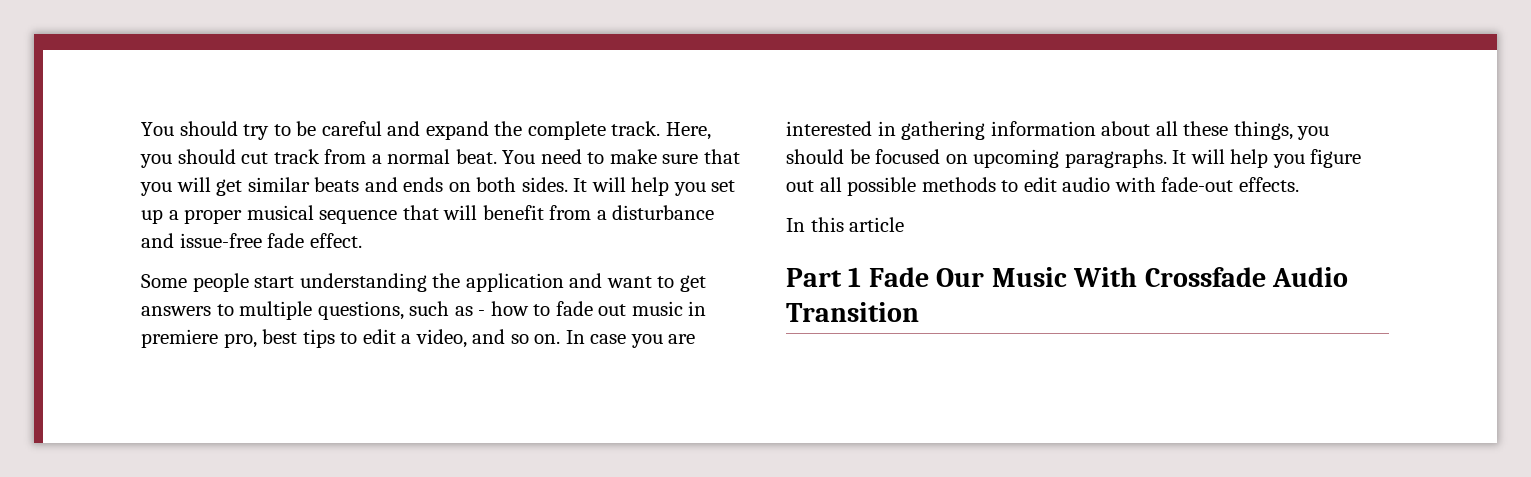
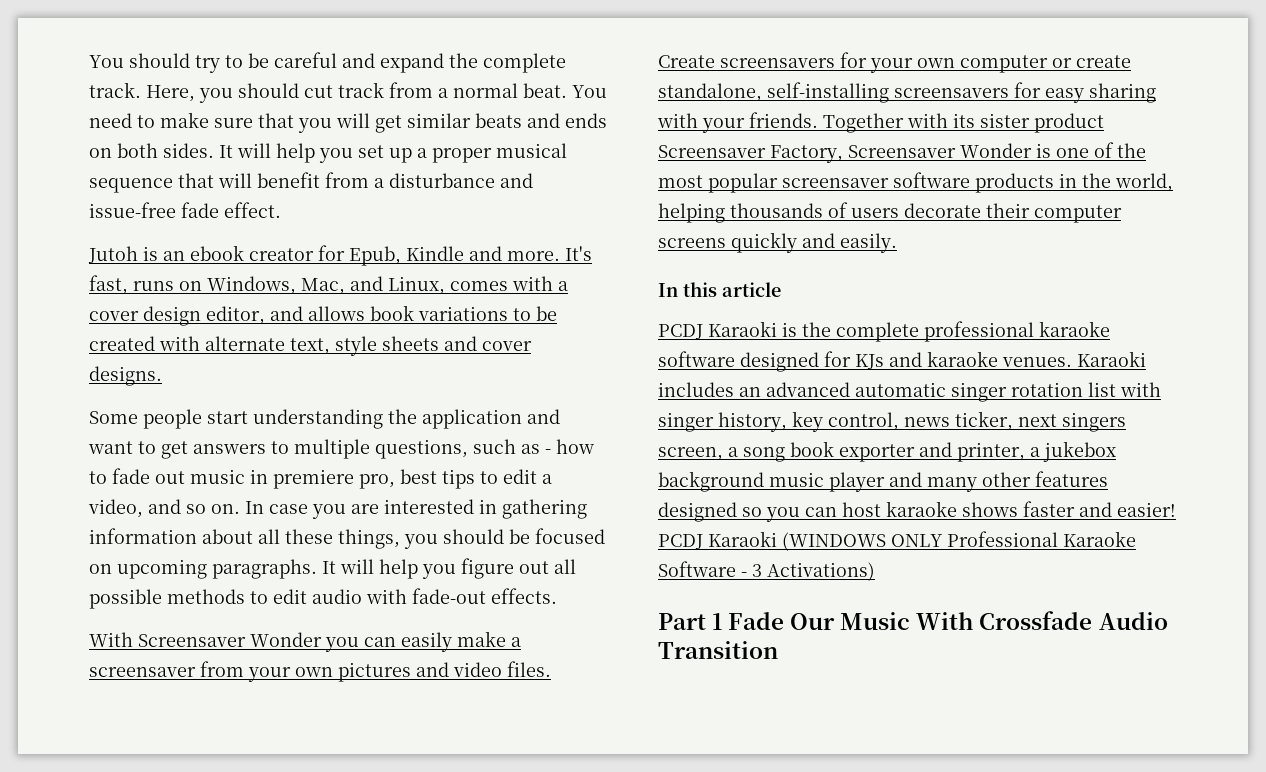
(362, 240) none -> [88,245,592,266] [89,275,568,295] [89,305,557,326] [89,336,532,356] [89,366,162,386] // Jutoh is an ebook creator for Epub, Kindle and more. It's fast, runs on Windows, Mac, and Linux, comes with a cover design editor, and allows book variations to be created with alternate text, style sheets and cover designs.
[786,217,905,232] In this article -> [89,631,521,652] [89,661,551,682] [658,52,1131,73] [658,82,1156,103] [657,112,1104,133] [658,142,1146,163] [658,172,1173,193] [658,202,1122,223] [658,232,897,253] [658,282,781,297] [658,321,1110,342] [658,351,1146,372] [658,382,1161,402] [658,411,1126,432] [658,441,1116,462] [658,471,1108,492] [658,501,1176,522] [658,531,1136,551] [658,561,875,581] With Screensaver Wonder you can easily make a screensaver from your own pictures and video files. Create screensavers for your own computer or create standalone, self-installing screensavers for easy sharing with your friends. Together with its sister product Screensaver Factory, Screensaver Wonder is one of the most popular screensaver software products in the world, helping thousands of users decorate their computer screens quickly and easily. // In this article // PCDJ Karaoki is the complete professional karaoke software designed for KJs and karaoke venues. Karaoki includes an advanced automatic singer rotation list with singer history, key control, news ticker, next singers screen, a song book exporter and printer, a jukebox background music player and many other features designed so you can host karaoke shows faster and easier! PCDJ Karaoki (WINDOWS ONLY Professional Karaoke Software - 3 Activations)

